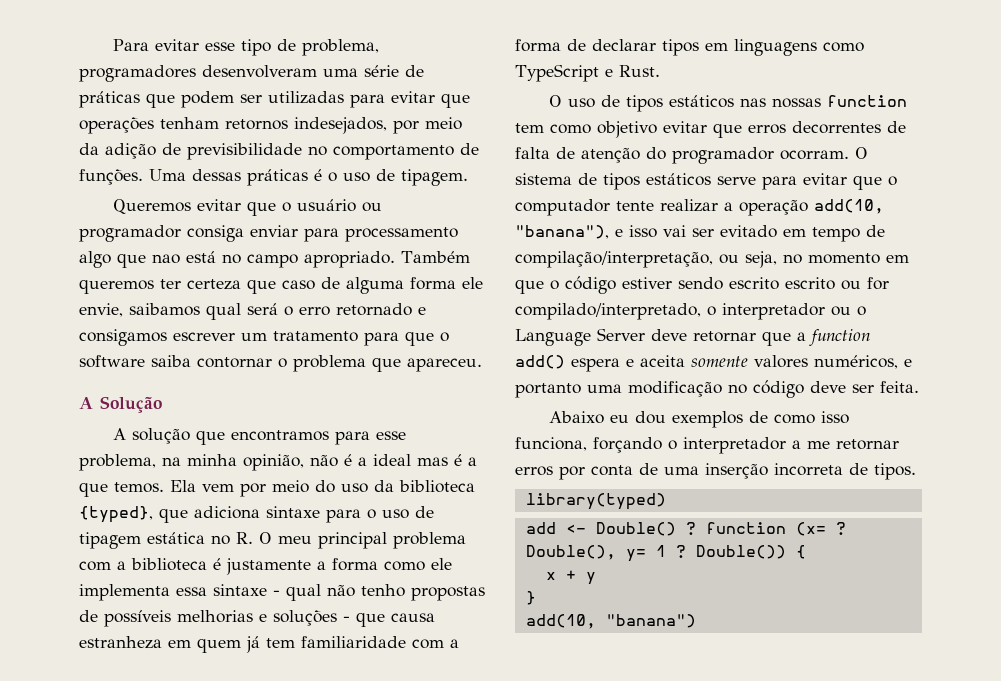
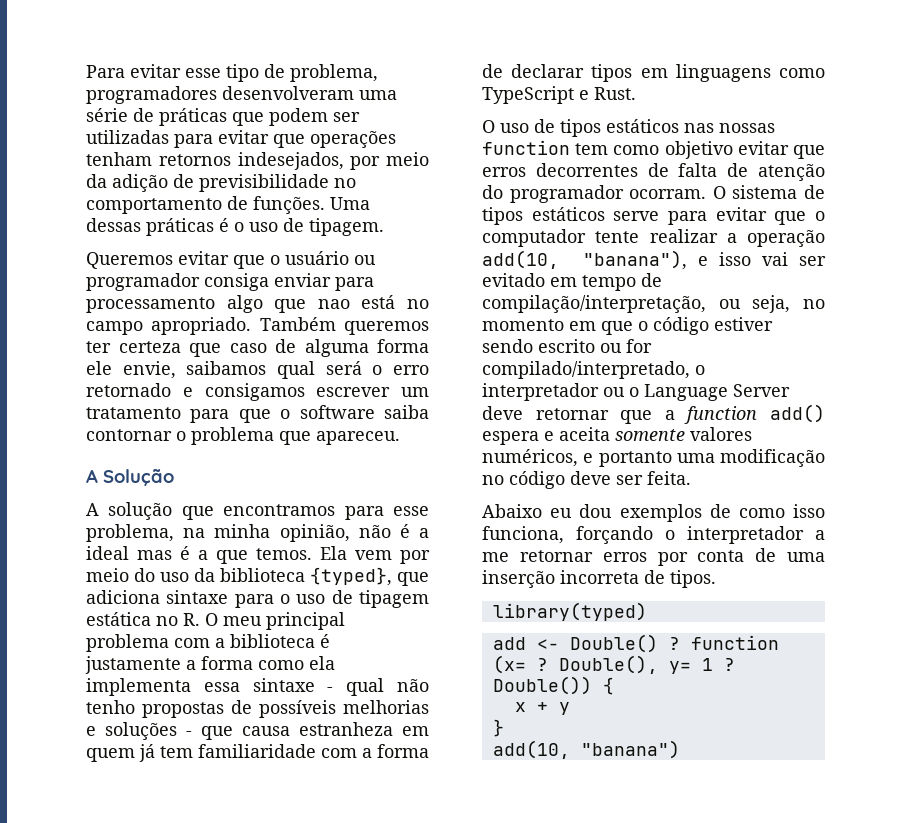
[431,558,452,570] ele -> [309,656,335,670] ela
[785,277,835,290] escrito -> (595, 346) none

